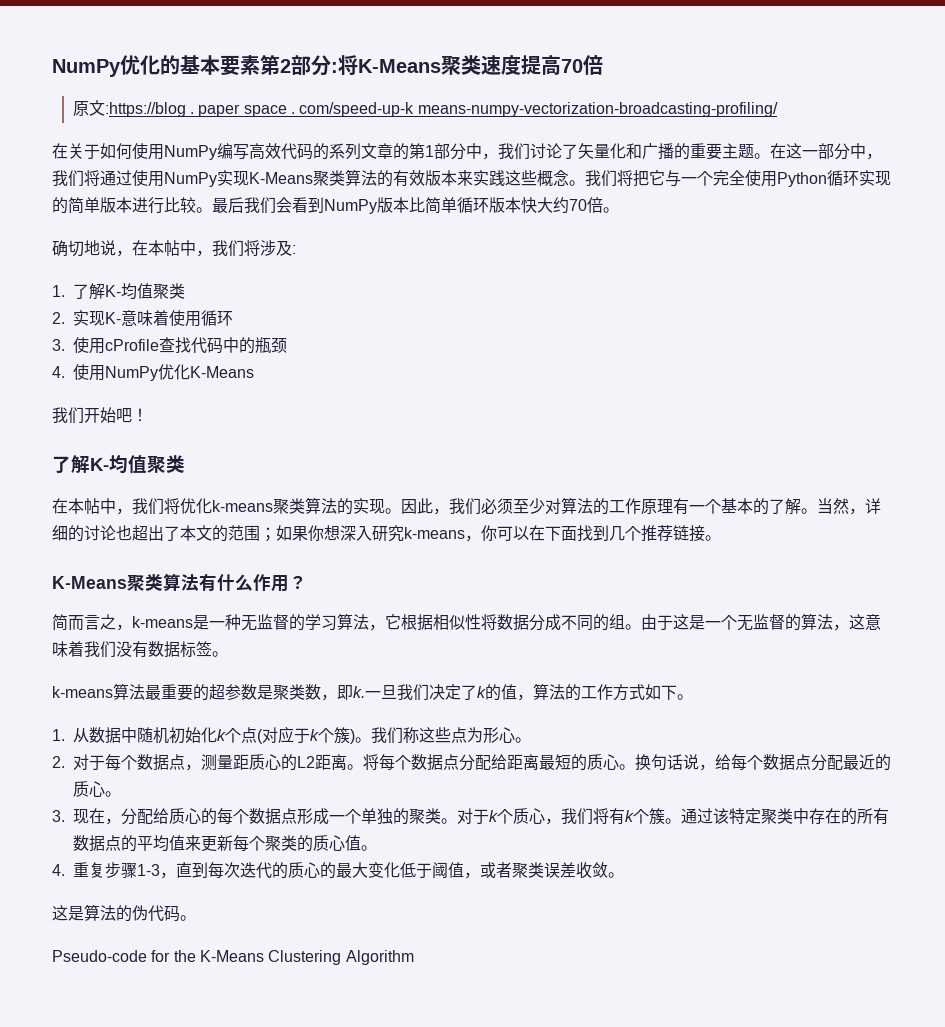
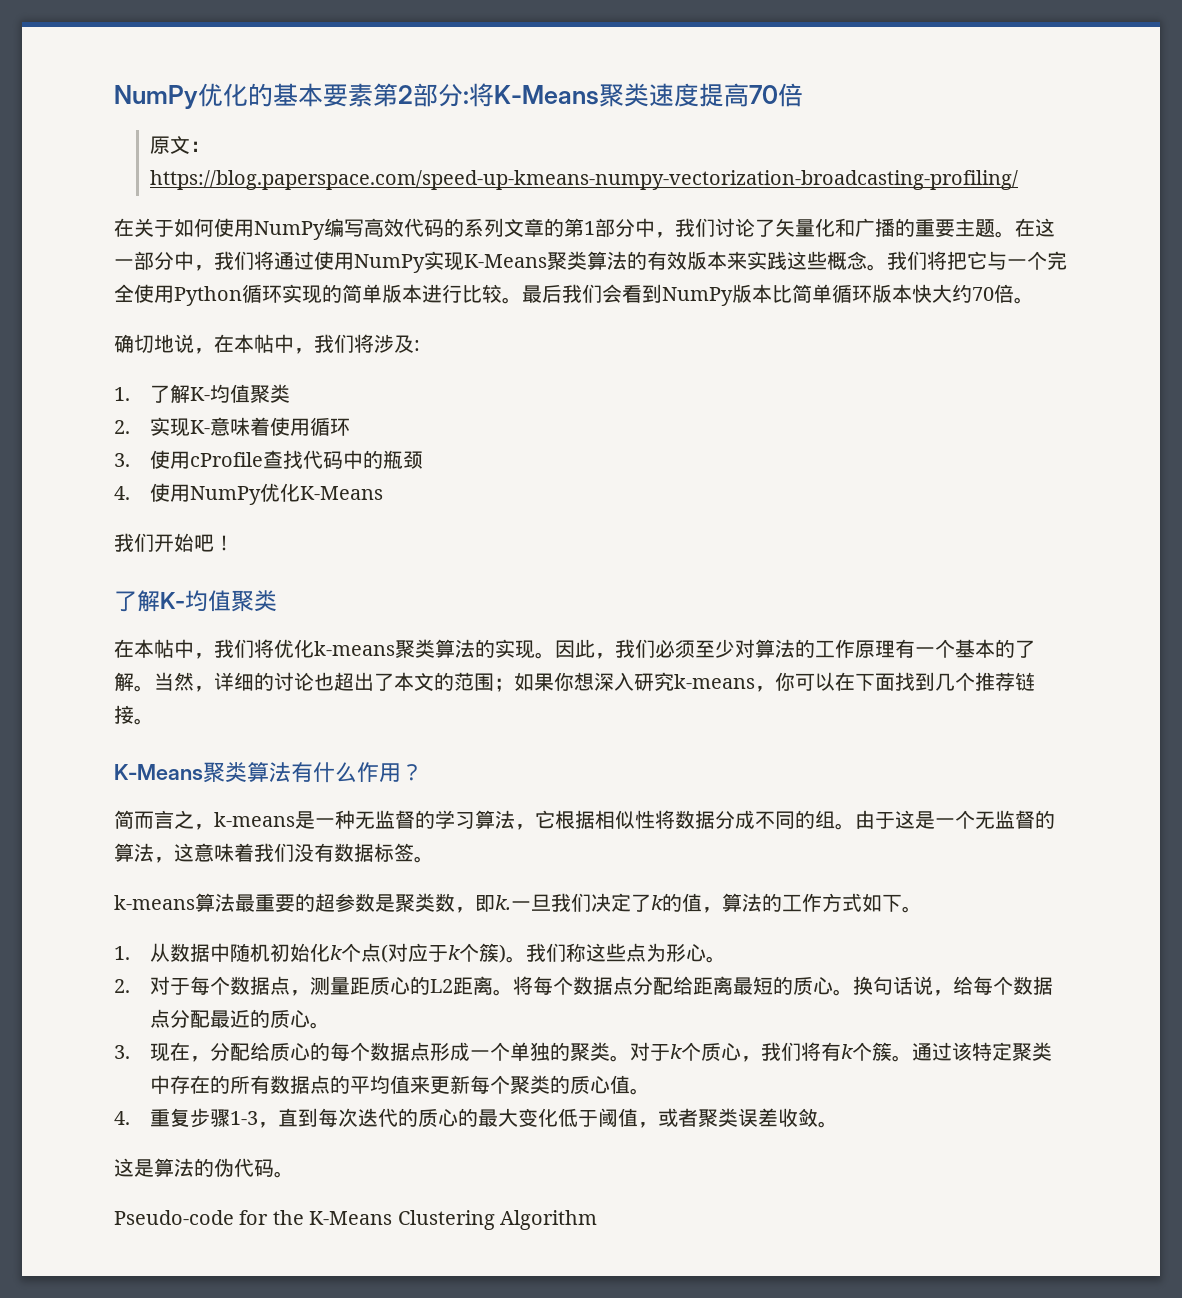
[104,102,778,117] :https://blog . paper space . com/speed-up-k means-numpy-vectorization-broadcasting-profiling/ -> [190,141,211,152] [150,170,1019,190] ：https://blog.paperspace.com/speed-up-kmeans-numpy-vectorization-broadcasting-profiling/

